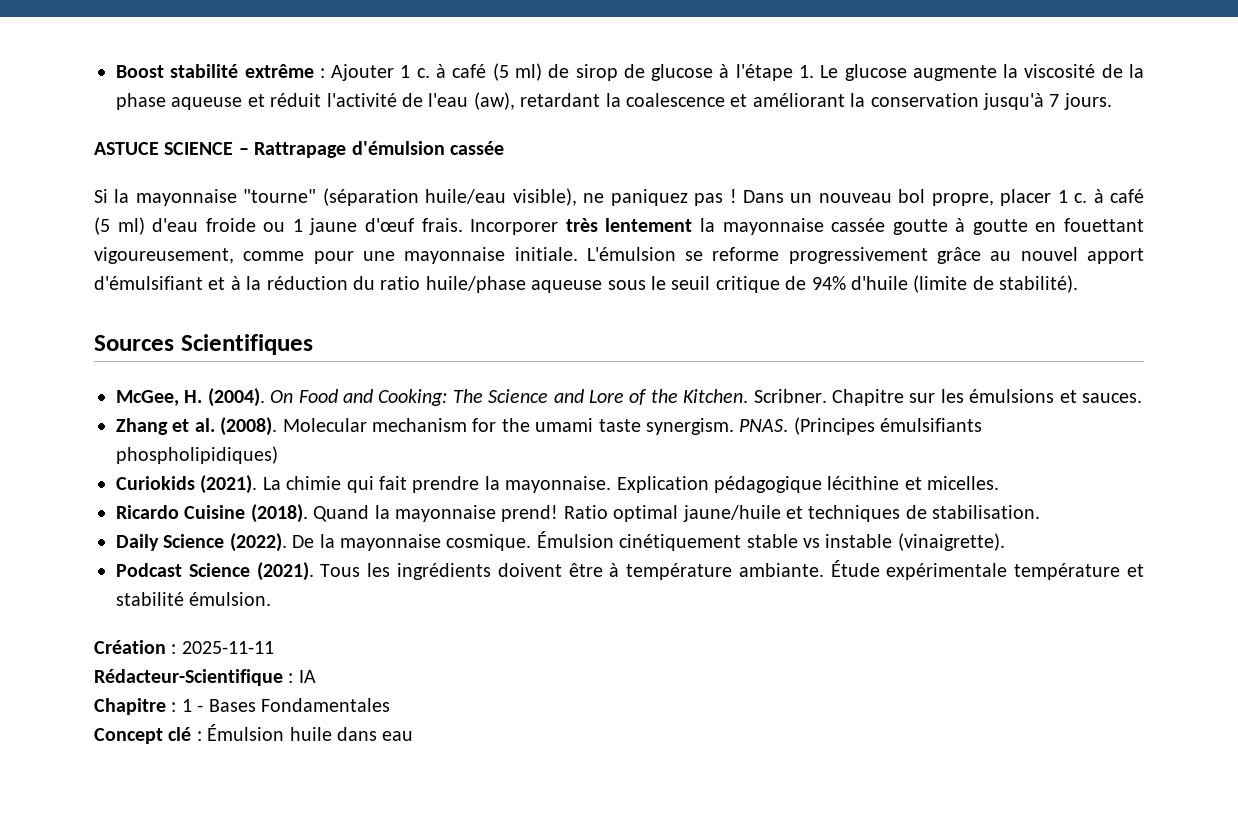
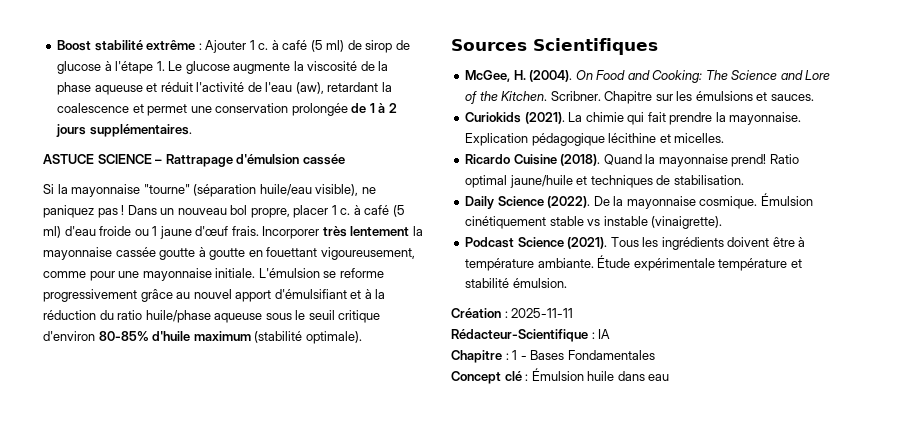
[752,93,1112,110] améliorant la conservation jusqu'à 7 jours. -> [147,103,397,116] [56,124,192,137] permet une conservation prolongée de 1 à 2 jours supplémentaires.
[785,275,1079,293] de 94% d'huile (limite de stabilité). -> [43,331,362,344] d'environ 80-85% d'huile maximum (stabilité optimale).
[116,417,983,436] [116,446,278,464] // Zhang et al. (2008). Molecular mechanism for the umami taste synergism. PNAS. (Principes émulsifiants phospholipidiques) -> (814, 97) none

